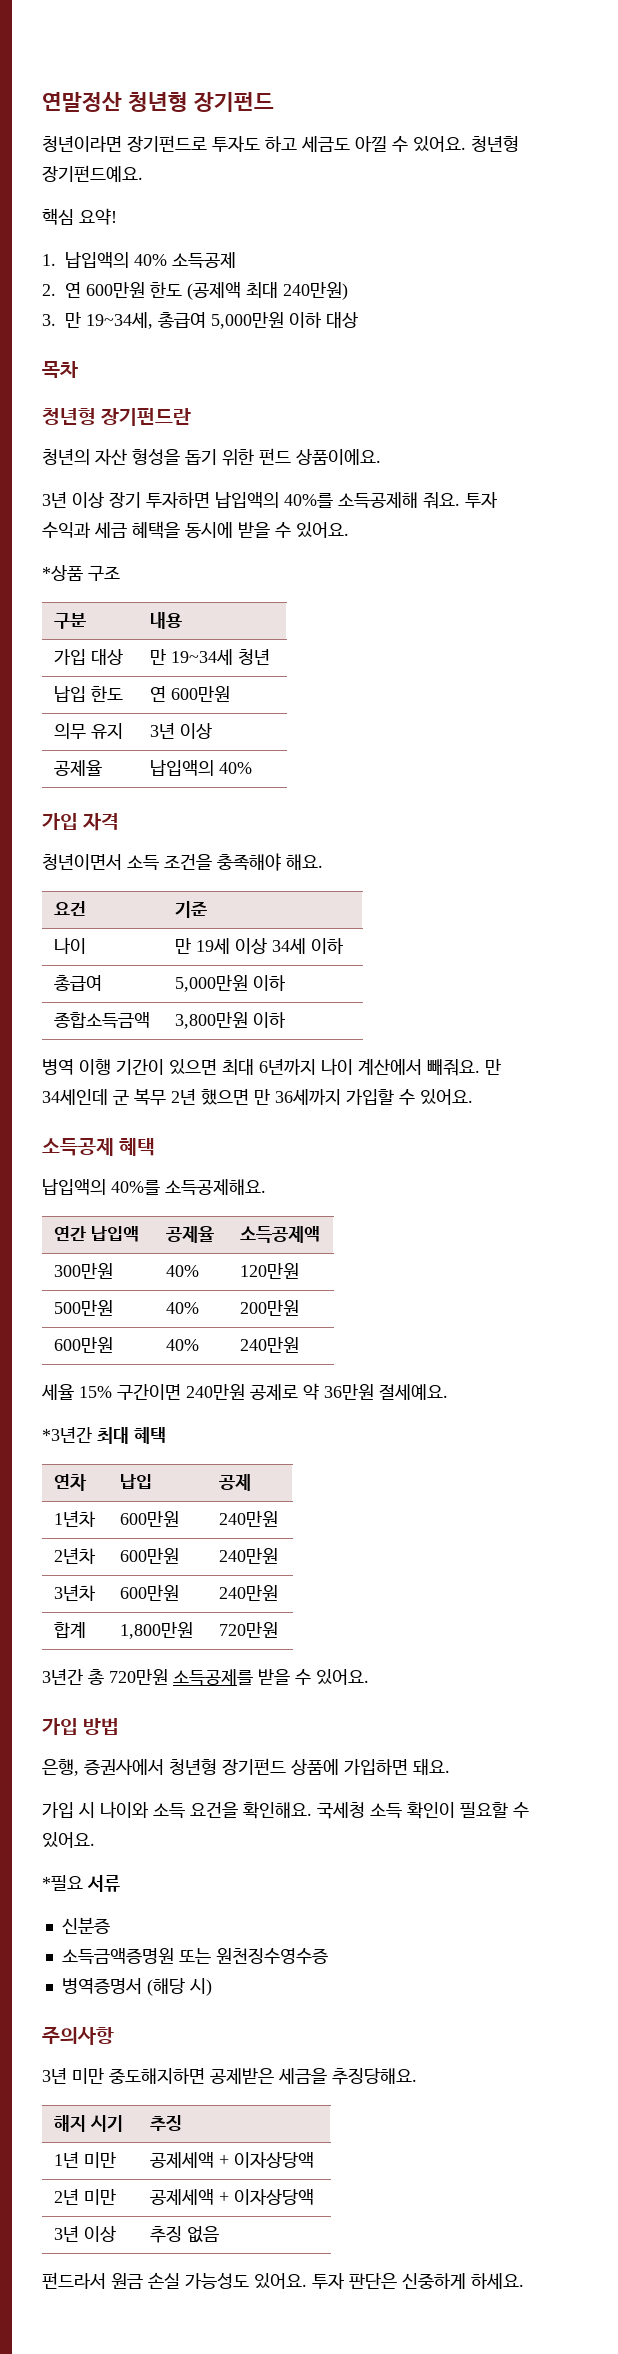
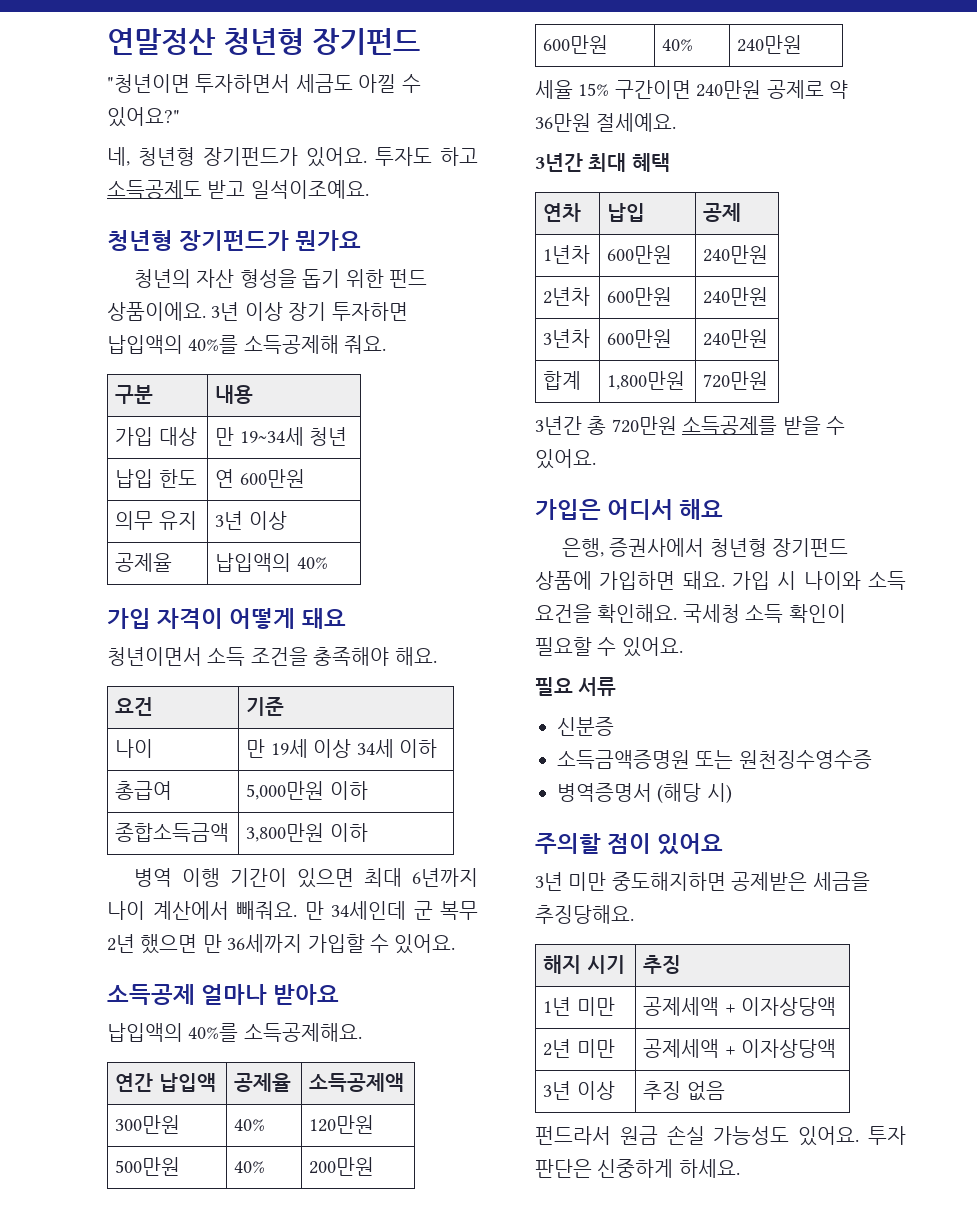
[42,135,519,152] [42,165,143,182] [42,208,117,225] [42,252,236,269] [42,282,348,300] [42,312,358,329] [42,361,78,378] [42,408,192,426] 청년이라면 장기펀드로 투자도 하고 세금도 아낄 수 있어요. 청년형 장기펀드예요. // 핵심 요약! // 1. 납입액의 40% 소득공제 // 2. 연 600만원 한도 (공제액 최대 240만원) // 3. 만 19~34세, 총급여 5,000만원 이하 대상 // 목차 // 청년형 장기펀드란 -> [107,74,421,93] [107,107,180,127] [107,147,478,167] [107,180,369,199] [107,230,362,251] "청년이면 투자하면서 세금도 아낄 수 있어요?" // 네, 청년형 장기펀드가 있어요. 투자도 하고 소득공제도 받고 일석이조예요. // 청년형 장기펀드가 뭔가요
(381, 457) // -> (206, 311) none
[465,492,498,508] [42,521,349,539] [42,565,120,581] 투자 수익과 세금 혜택을 동시에 받을 수 있어요. // *상품 구조 -> (387, 344) none
[82,813,120,831] 자격 -> [157,608,346,629] 자격이 어떻게 돼요
[119,1138,156,1156] 혜택 -> [201,984,340,1005] 얼마나 받아요
[42,1427,92,1443] *3년간 -> [535,153,583,172] 3년간
[42,1718,120,1735] 가입 방법 -> [535,499,724,520] 가입은 어디서 해요
(450, 1767) // -> (725, 580) none
[42,1875,83,1891] *필요 -> [535,677,573,696] 필요
[42,2026,114,2045] 주의사항 -> [535,833,724,855] 주의할 점이 있어요

